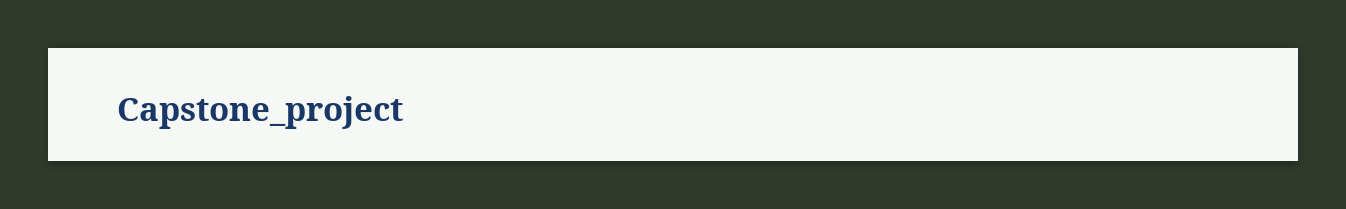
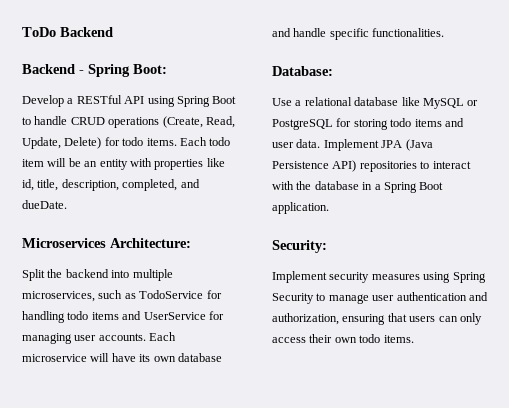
[117,96,403,129] Capstone_project -> [22,27,113,37] [22,64,167,77] [22,95,237,107] [22,116,235,128] [22,137,231,149] [22,158,225,170] [22,179,200,191] [22,200,67,209] [22,238,191,248] [22,269,173,281] [22,290,222,302] [22,311,224,323] [22,332,177,344] [22,353,222,362] [272,28,445,40] [272,66,333,76] [272,97,479,109] [272,118,464,130] [272,139,433,151] [272,160,471,172] [272,181,444,193] [272,202,329,214] [272,240,327,253] [272,271,486,283] [272,292,488,304] [272,313,482,325] [272,334,414,343] ToDo Backend // Backend - Spring Boot: // Develop a RESTful API using Spring Boot to handle CRUD operations (Create, Read, Update, Delete) for todo items. Each todo item will be an entity with properties like id, title, description, completed, and dueDate. // Microservices Architecture: // Split the backend into multiple microservices, such as TodoService for handling todo items and UserService for managing user accounts. Each microservice will have its own database and handle specific functionalities. // Database: // Use a relational database like MySQL or PostgreSQL for storing todo items and user data. Implement JPA (Java Persistence API) repositories to interact with the database in a Spring Boot application. // Security: // Implement security measures using Spring Security to manage user authentication and authorization, ensuring that users can only access their own todo items.

